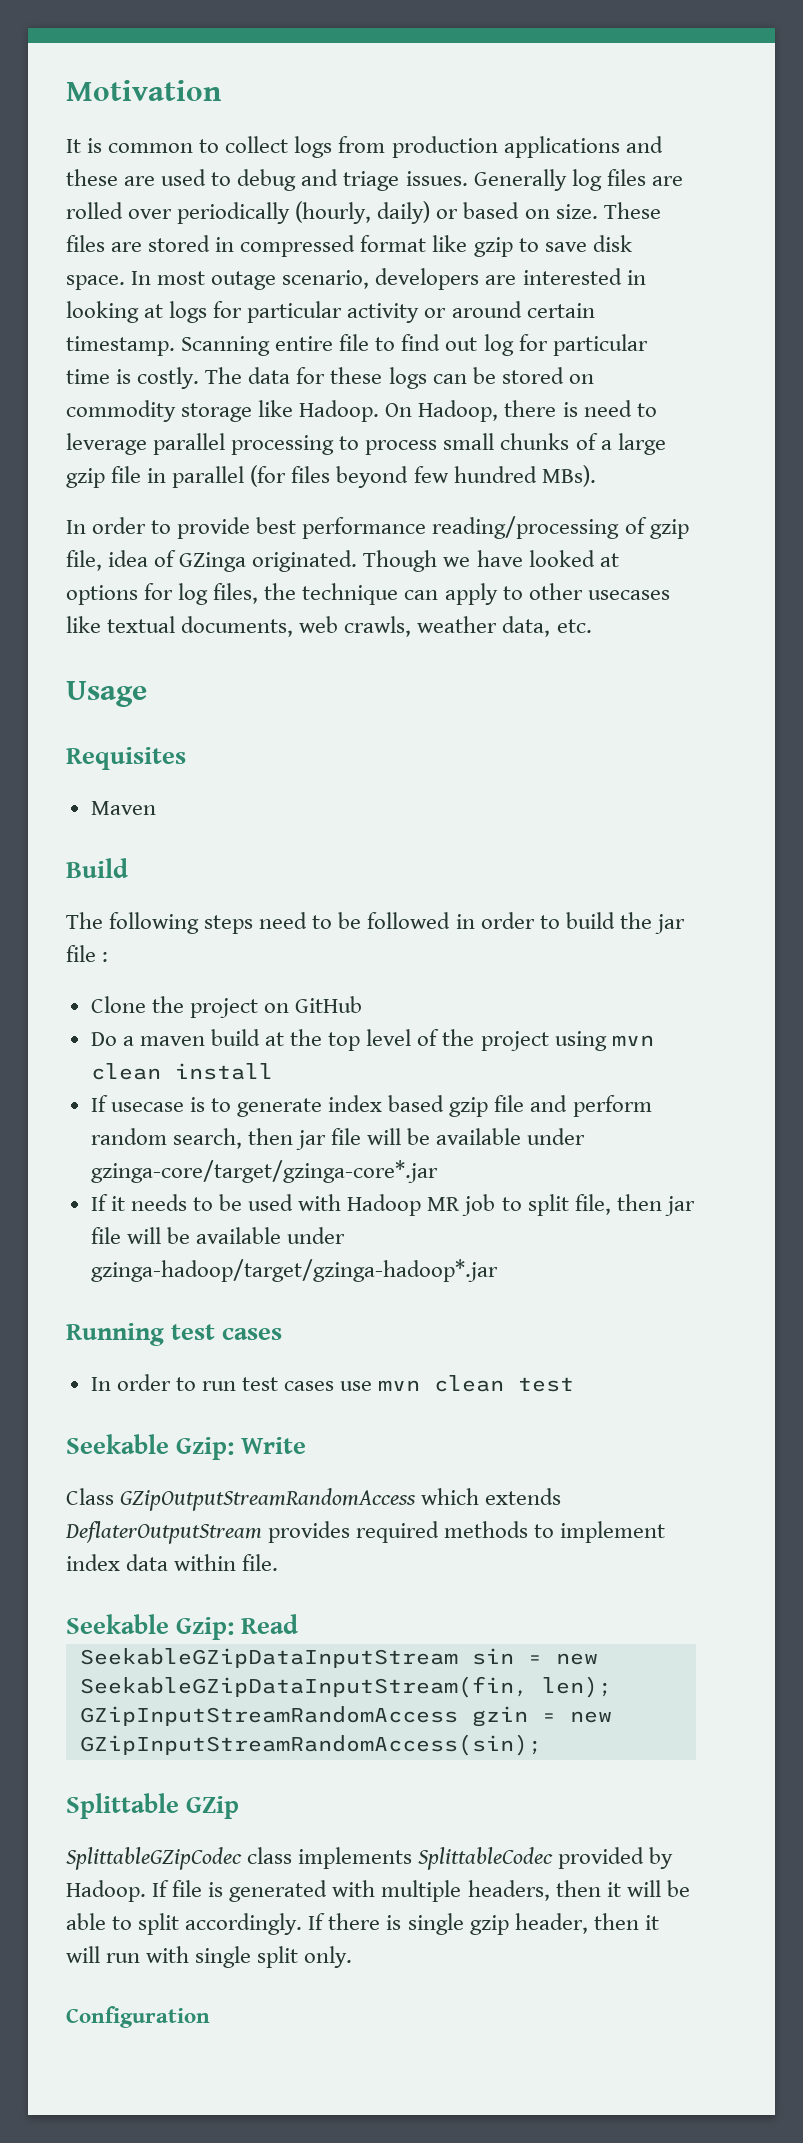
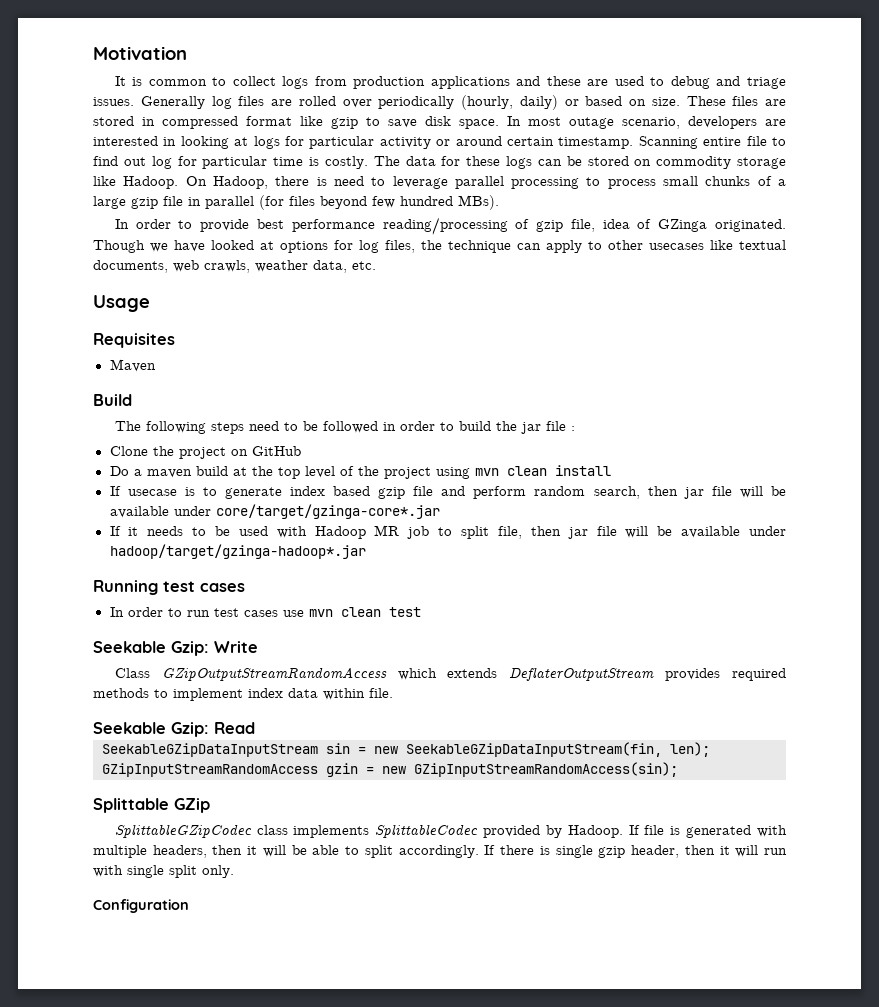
[90,1160,438,1183] gzinga-core/target/gzinga-core*.jar -> [215,504,440,519] core/target/gzinga-core*.jar
[90,1259,498,1282] gzinga-hadoop/target/gzinga-hadoop*.jar -> [109,544,366,559] hadoop/target/gzinga-hadoop*.jar

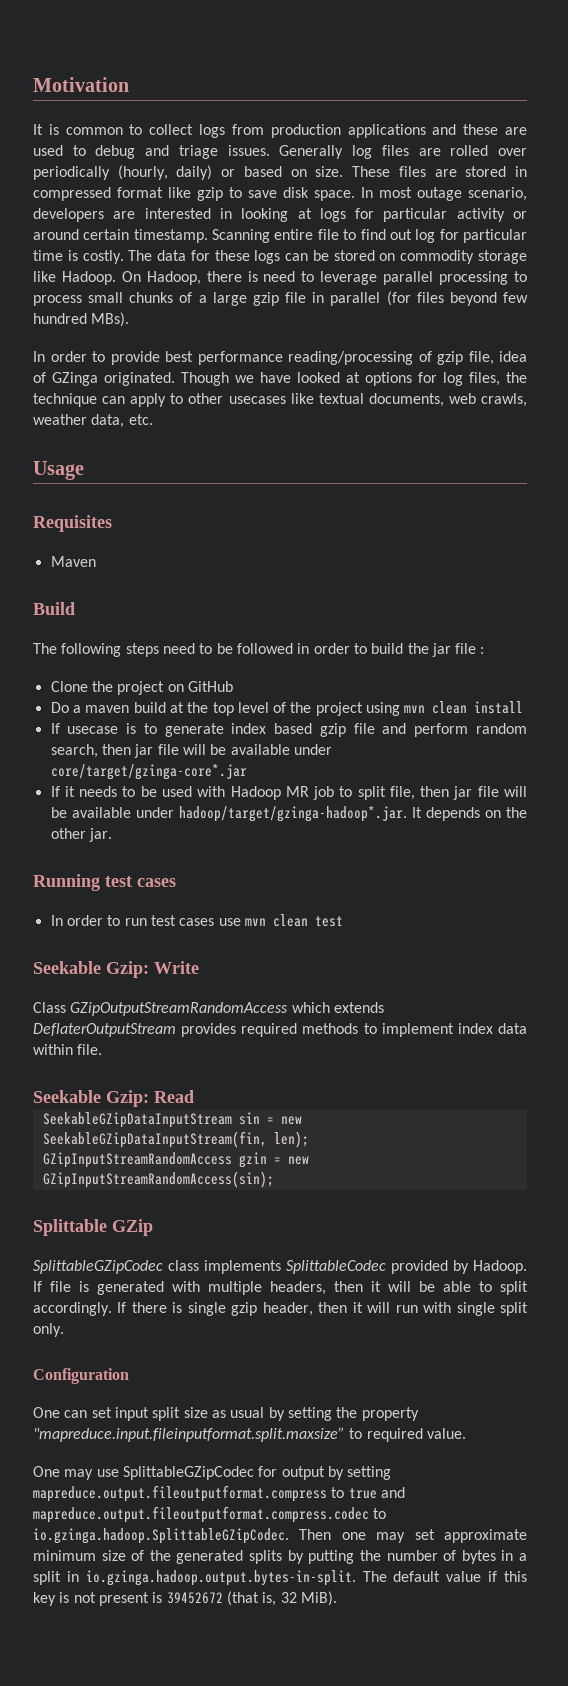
[109,544,366,559] hadoop/target/gzinga-hadoop*.jar -> [178,806,527,822] [50,828,112,842] hadoop/target/gzinga-hadoop*.jar. It depends on the other jar.
(189, 906) none -> [33,1407,419,1421] [33,1427,466,1442] [33,1466,392,1480] [33,1485,405,1502] [33,1506,387,1523] [33,1528,527,1544] [33,1550,528,1564] [33,1570,527,1586] [33,1591,337,1606] // One can set input split size as usual by setting the property "mapreduce.input.fileinputformat.split.maxsize” to required value. // One may use SplittableGZipCodec for output by setting mapreduce.output.fileoutputformat.compress to true and mapreduce.output.fileoutputformat.compress.codec to io.gzinga.hadoop.SplittableGZipCodec. Then one may set approximate minimum size of the generated splits by putting the number of bytes in a split in io.gzinga.hadoop.output.bytes-in-split. The default value if this key is not present is 39452672 (that is, 32 MiB).

